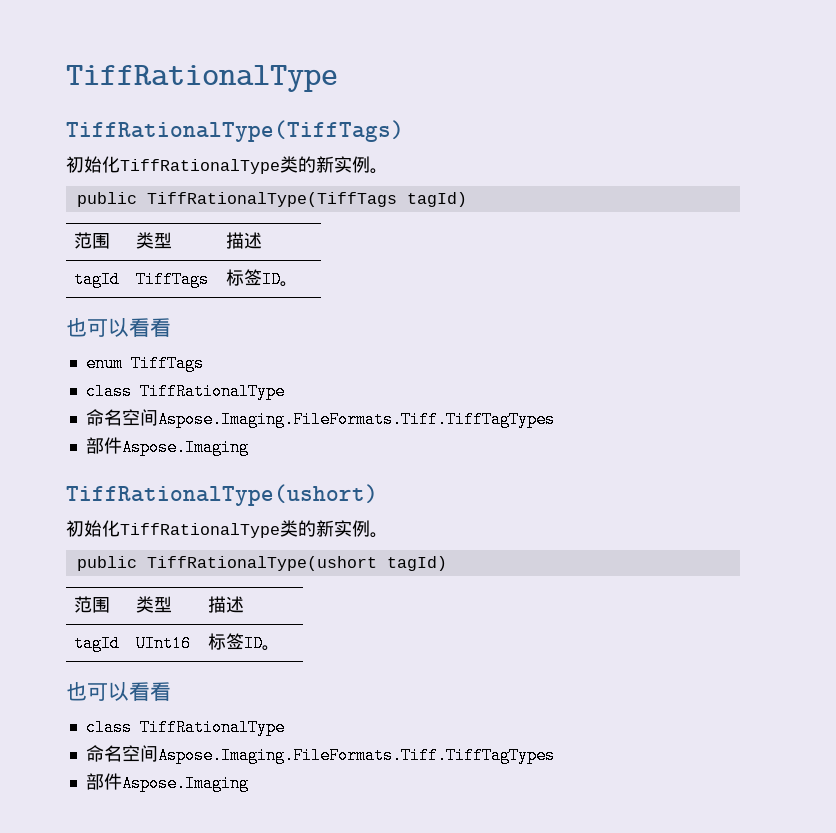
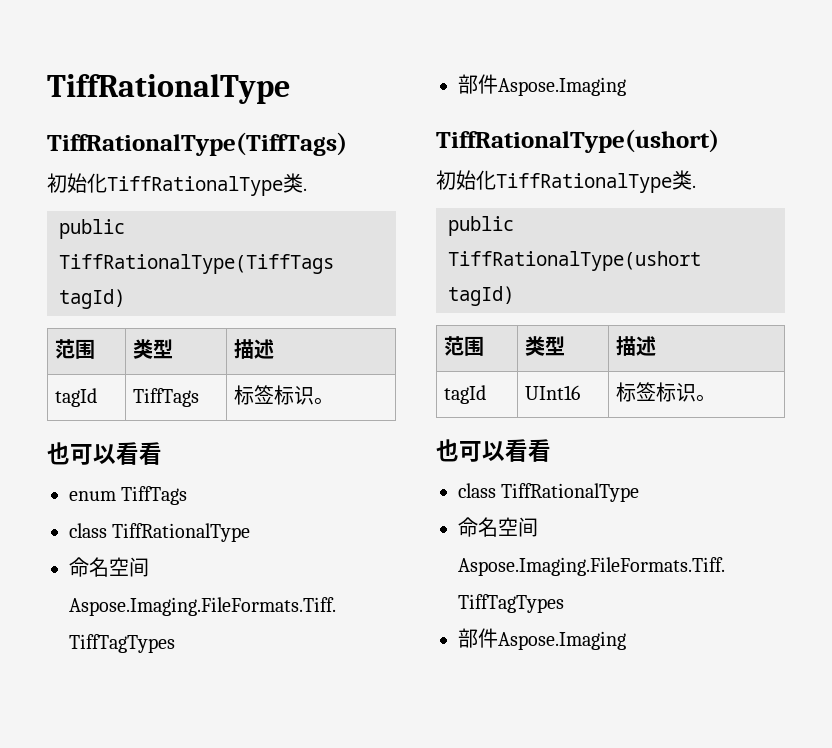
[298,156,388,174] 的新实例。 -> [303,188,307,191] .
[262,271,282,288] ID -> [274,385,315,405] 标识
[298,520,388,538] 的新实例。 -> [692,185,696,188] .
[244,635,264,652] ID -> [656,382,697,402] 标识

